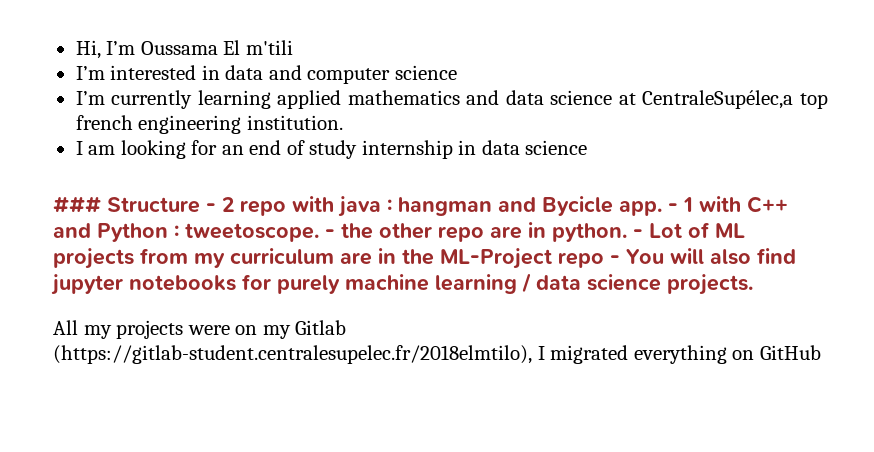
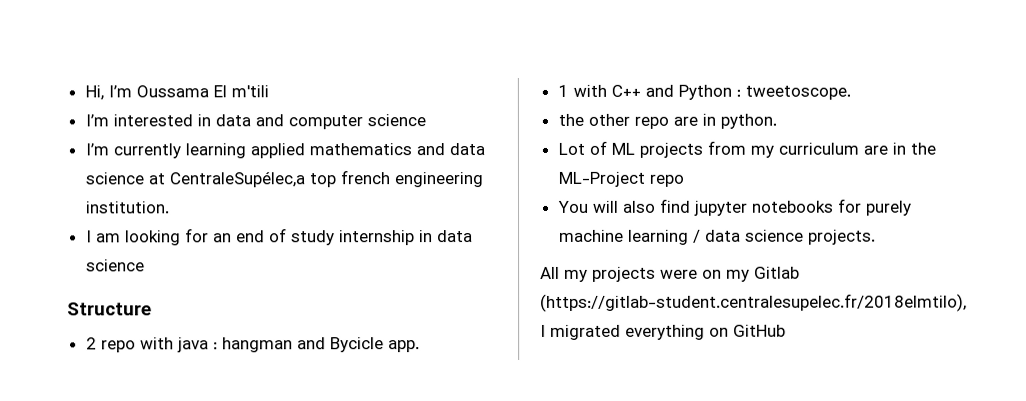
[53,196,101,213] ### -> (145, 265) none
[206,203,216,212] - -> (152, 309) //
[668,203,678,212] - -> (420, 346) //
[325,229,335,238] - -> (851, 92) //
[633,229,643,238] - -> (777, 121) //
[610,255,620,264] - -> (684, 180) //

